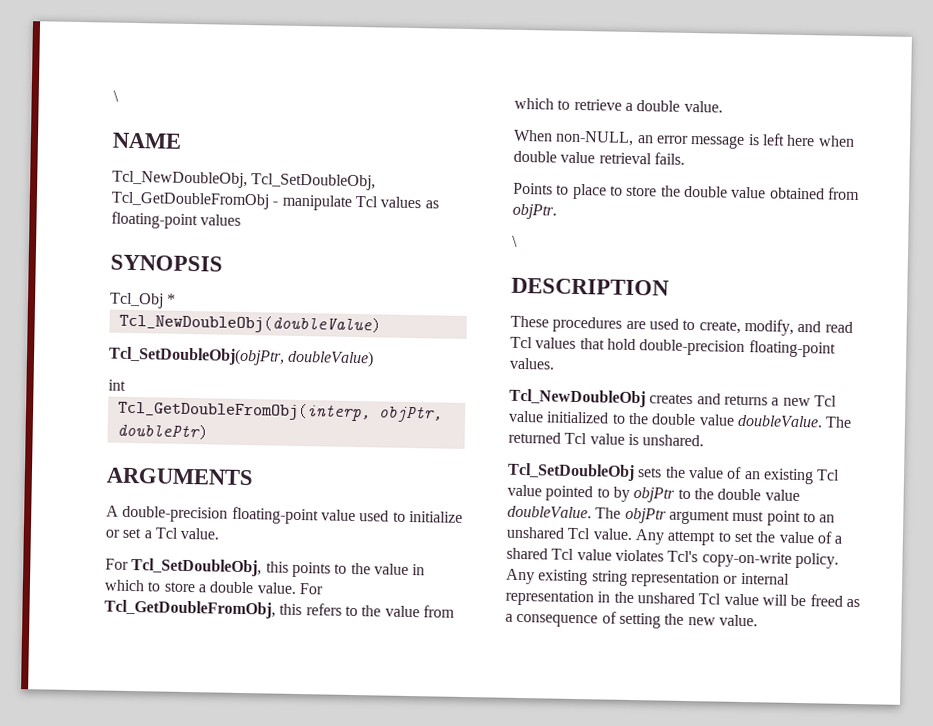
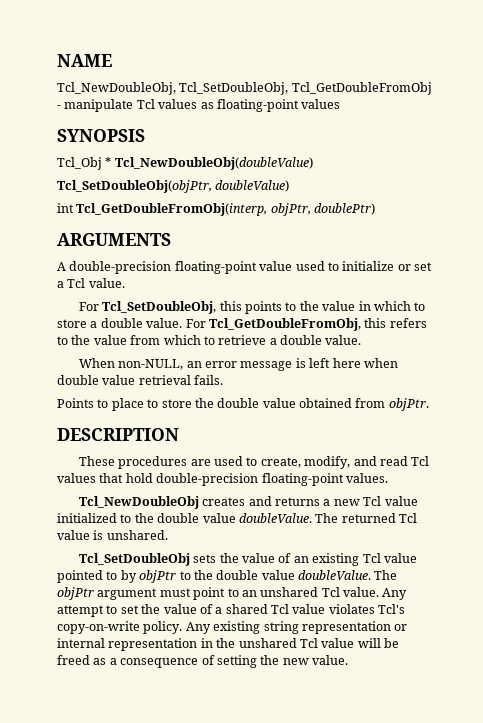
[113,90,119,102] \ // -> (57, 60) none
(177, 299) // -> (112, 162) none
(126, 385) // -> (74, 208) none
[512,235,518,247] // \ -> (429, 404) none

